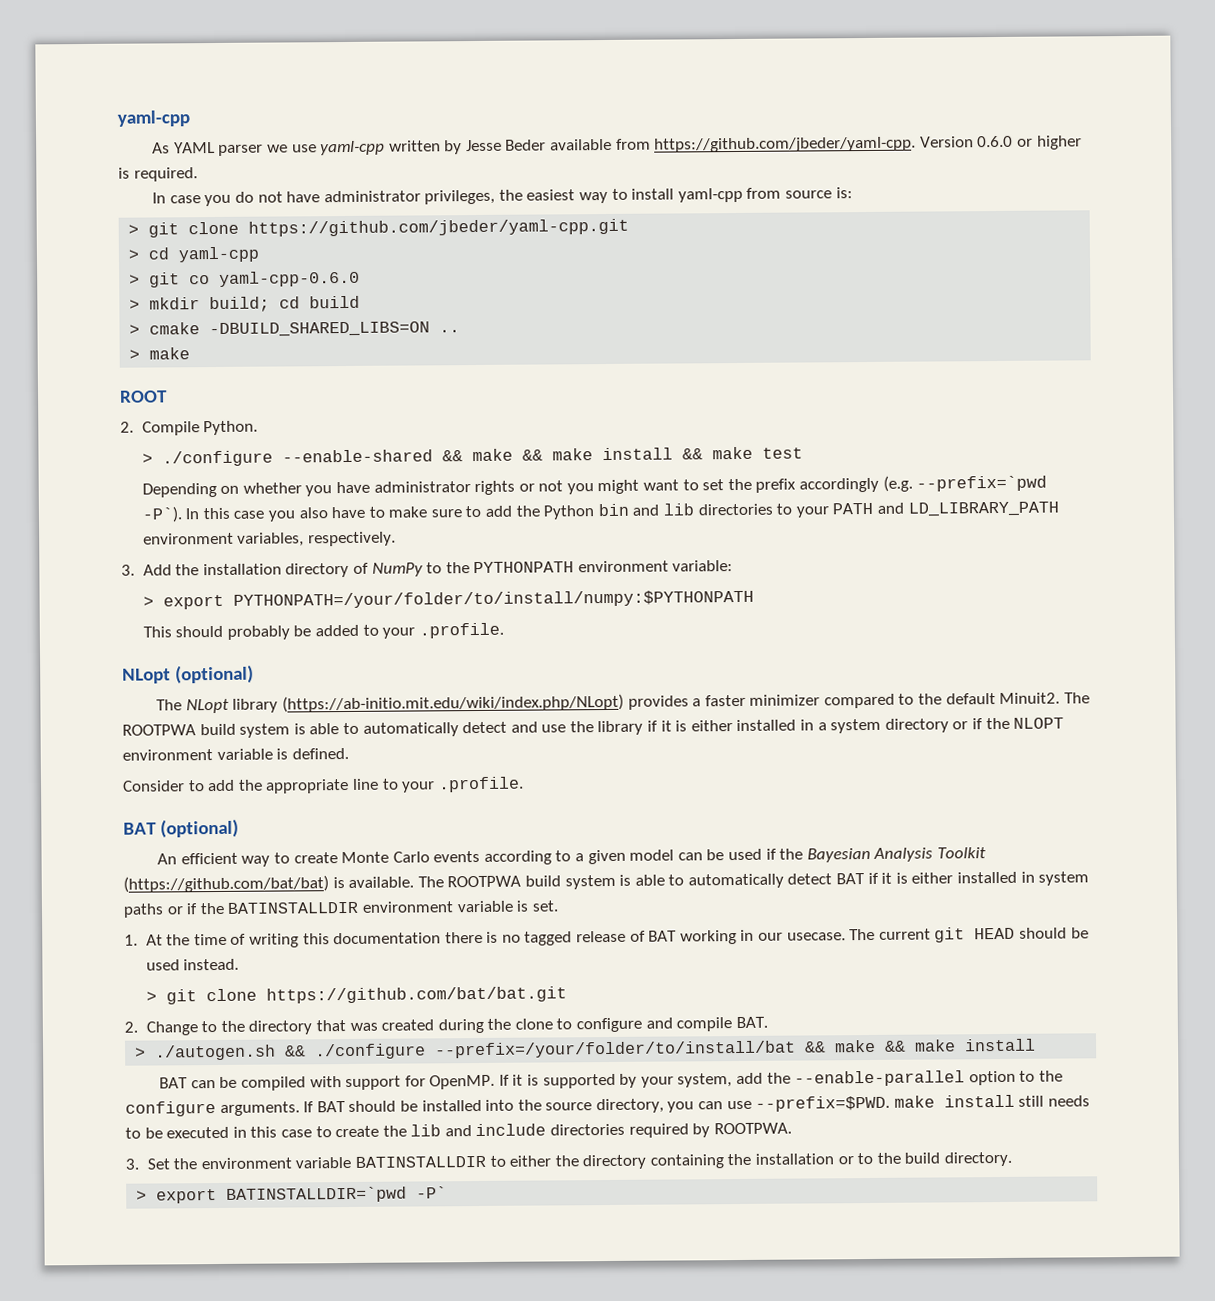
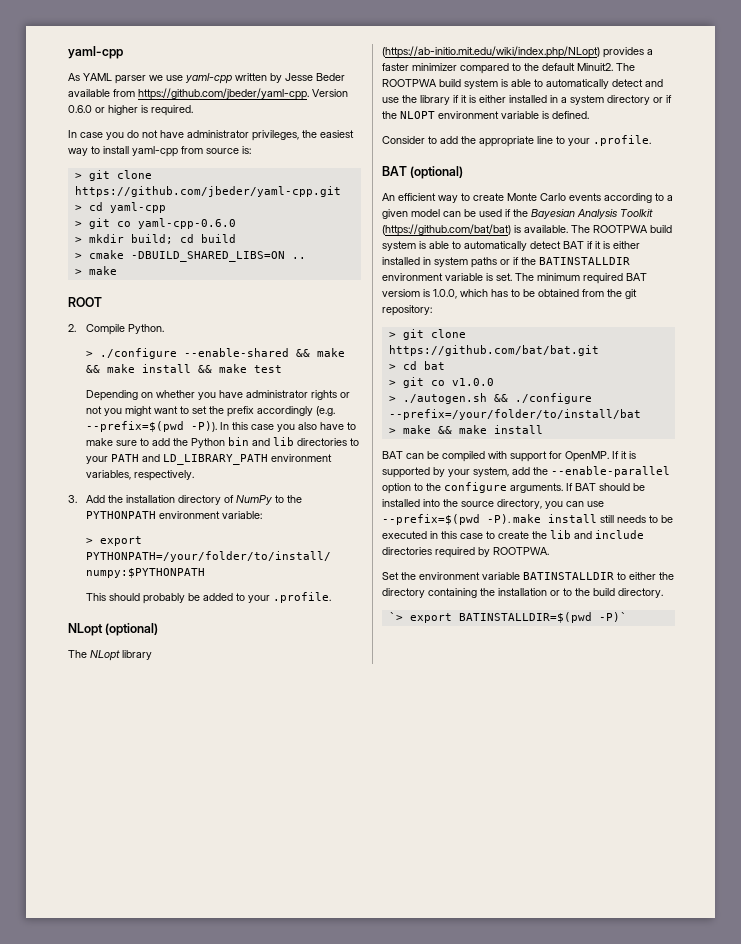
[916,475,1048,492] [141,506,183,523] --prefix=`pwd -P`). -> [85,421,217,432] --prefix=$(pwd -P)).
[124,927,1089,948] [145,958,240,971] [145,986,567,1005] [124,1016,768,1036] // 1. At the time of writing this documentation there is no tagged release of BAT working in our usecase. The current git HEAD should be used instead. // > git clone https://github.com/bat/bat.git // 2. Change to the directory that was created during the clone to configure and compile BAT. -> [515,273,647,284] [382,289,637,299] [382,305,432,316] [388,329,466,340] [388,345,599,356] [388,361,445,370] [388,377,494,388] The minimum required BAT versiom is 1.0.0, which has to be obtained from the git repository: // > git clone https://github.com/bat/bat.git // > cd bat // > git co v1.0.0
[805,1041,827,1053] && -> [388,428,396,434] // >
[755,1095,891,1112] --prefix=$PWD. -> [382,514,510,525] --prefix=$(pwd -P).
[125,1158,139,1170] 3. -> (549, 551) none
[136,1186,448,1204] > export BATINSTALLDIR=`pwd -P` -> [388,612,627,623] `> export BATINSTALLDIR=$(pwd -P)`

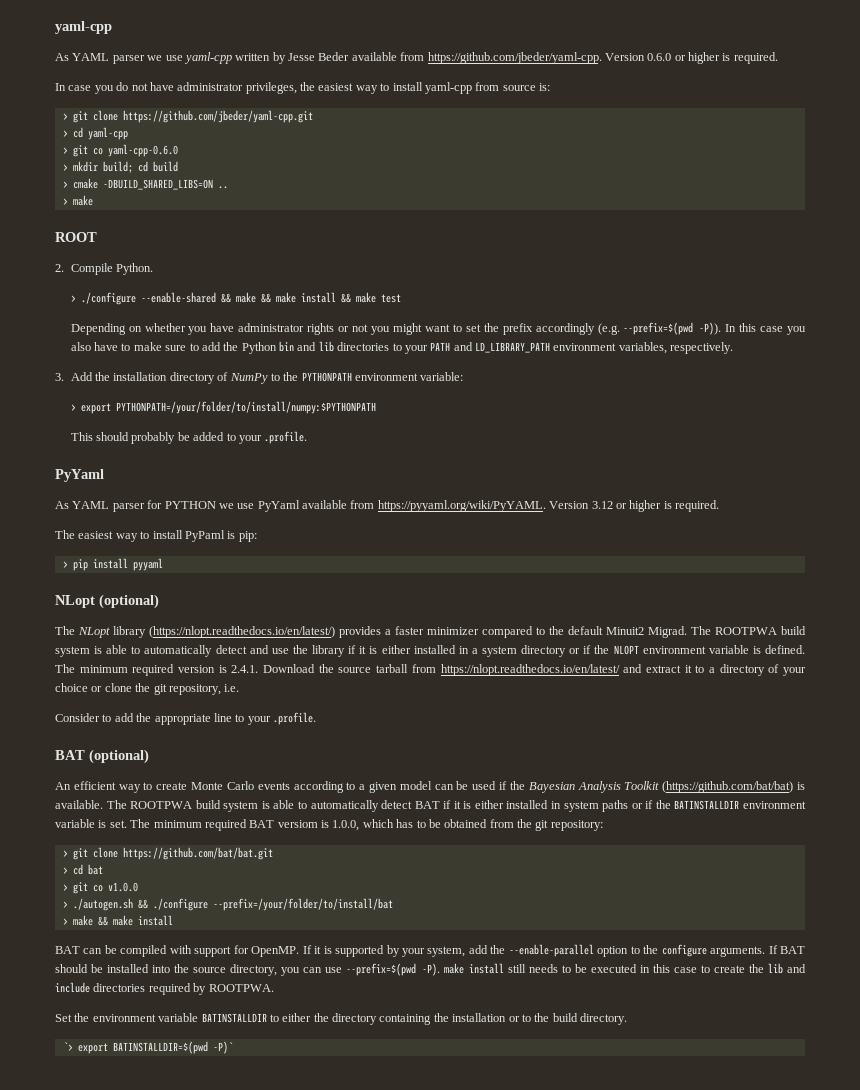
(331, 597) none -> [55,469,104,482] [55,500,719,512] [55,530,257,542] [62,558,163,571] // PyYaml // As YAML parser for PYTHON we use PyYaml available from https://pyyaml.org/wiki/PyYAML. Version 3.12 or higher is required. // The easiest way to install PyPaml is pip: // > pip install pyyaml
[382,46,600,58] (https://ab-initio.mit.edu/wiki/index.php/NLopt) -> [149,626,335,638] (https://nlopt.readthedocs.io/en/latest/)
[577,63,613,71] Minuit2. -> [606,626,687,638] Minuit2 Migrad.
(589, 115) none -> [55,664,807,676] [55,683,240,695] The minimum required version is 2.4.1. Download the source tarball from https://nlopt.readthedocs.io/en/latest/ and extract it to a directory of your choice or clone the git repository, i.e.

